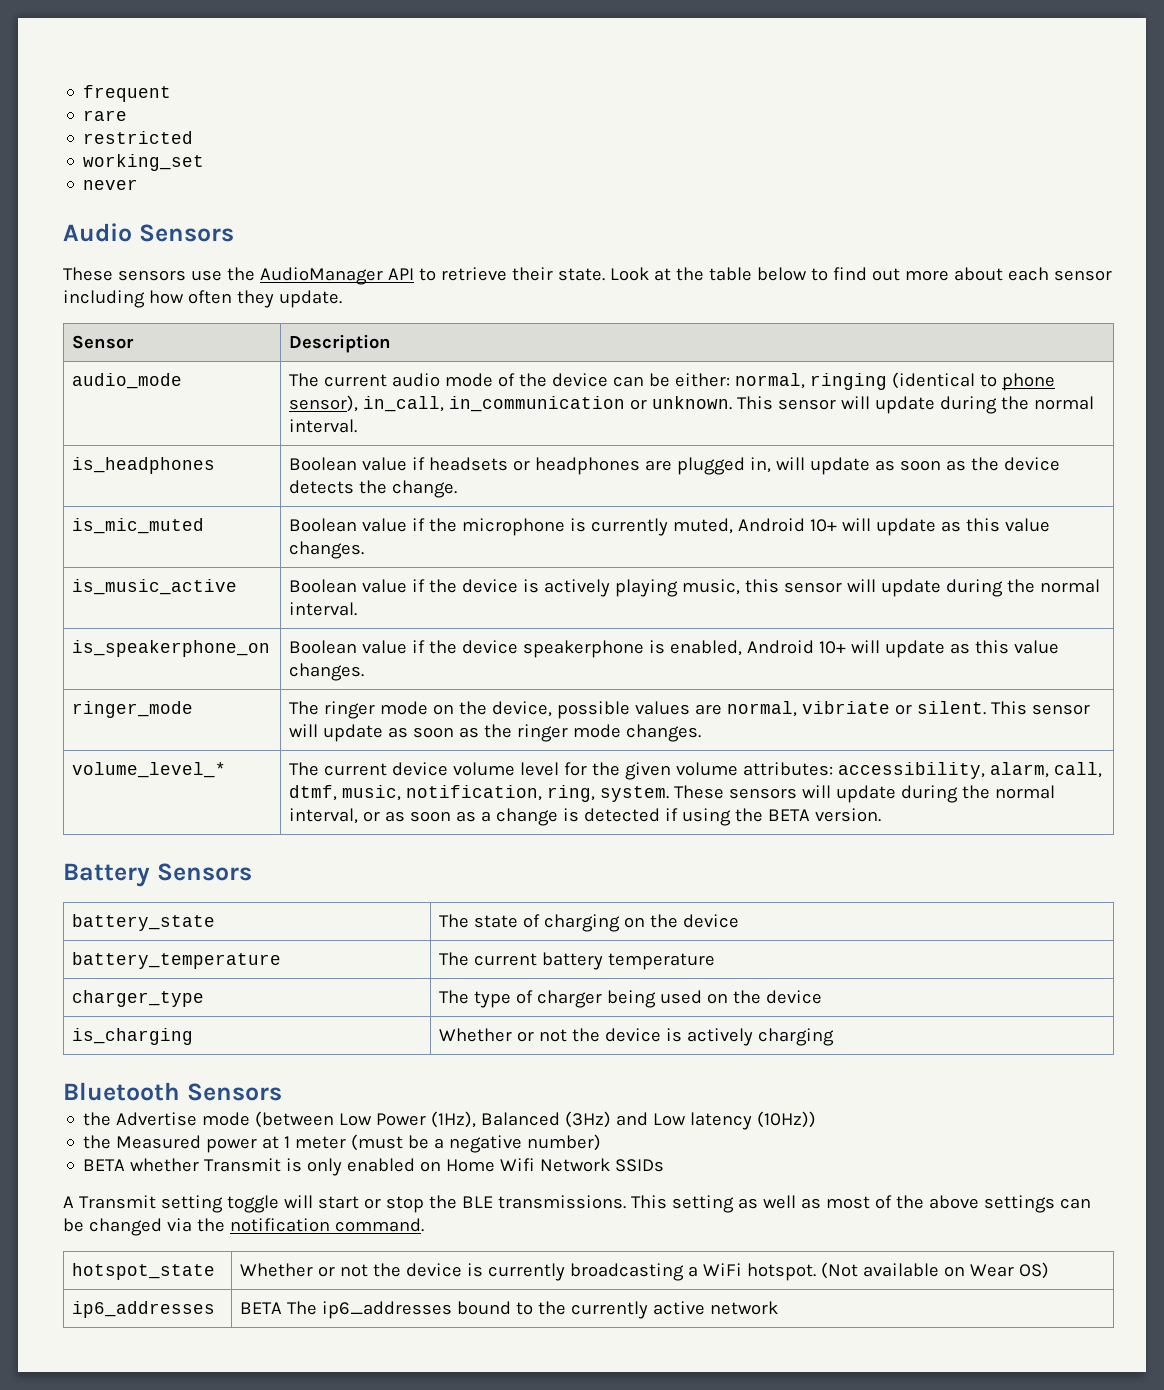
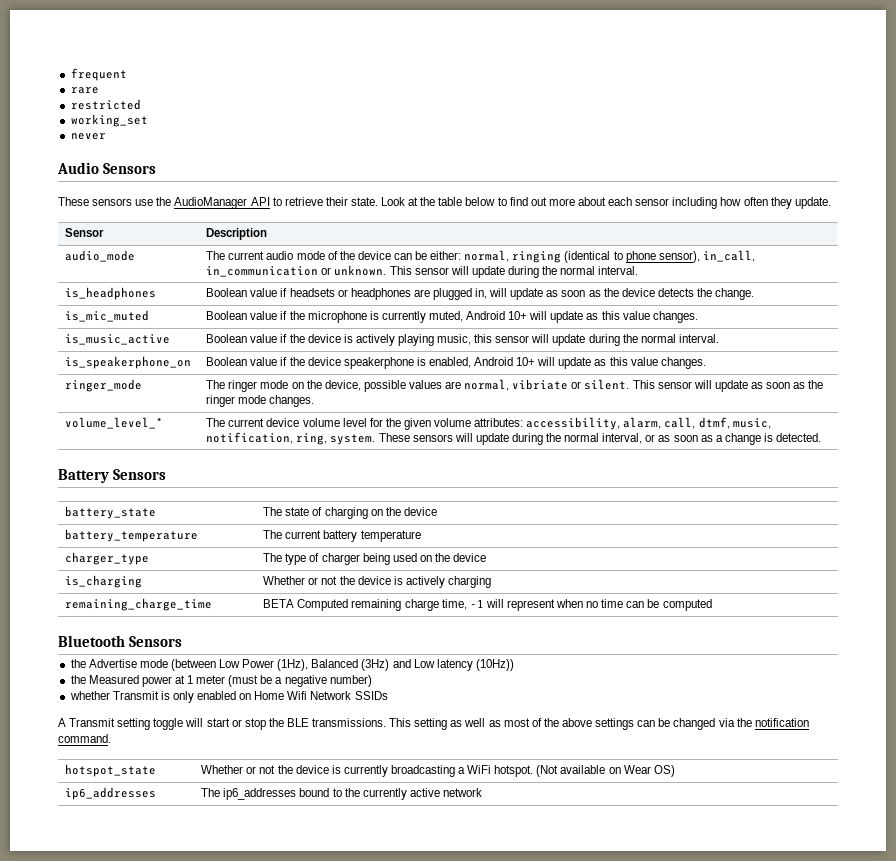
[584,808,882,826] detected if using the BETA version. -> [776,433,822,442] detected.
(835, 1037) none -> [65,598,213,611] [263,599,712,611] // remaining_charge_time | BETA Computed remaining charge time, -1 will represent when no time can be computed
[83,1159,126,1171] BETA -> (372, 681) none
[240,1302,283,1314] BETA -> (157, 793) none

